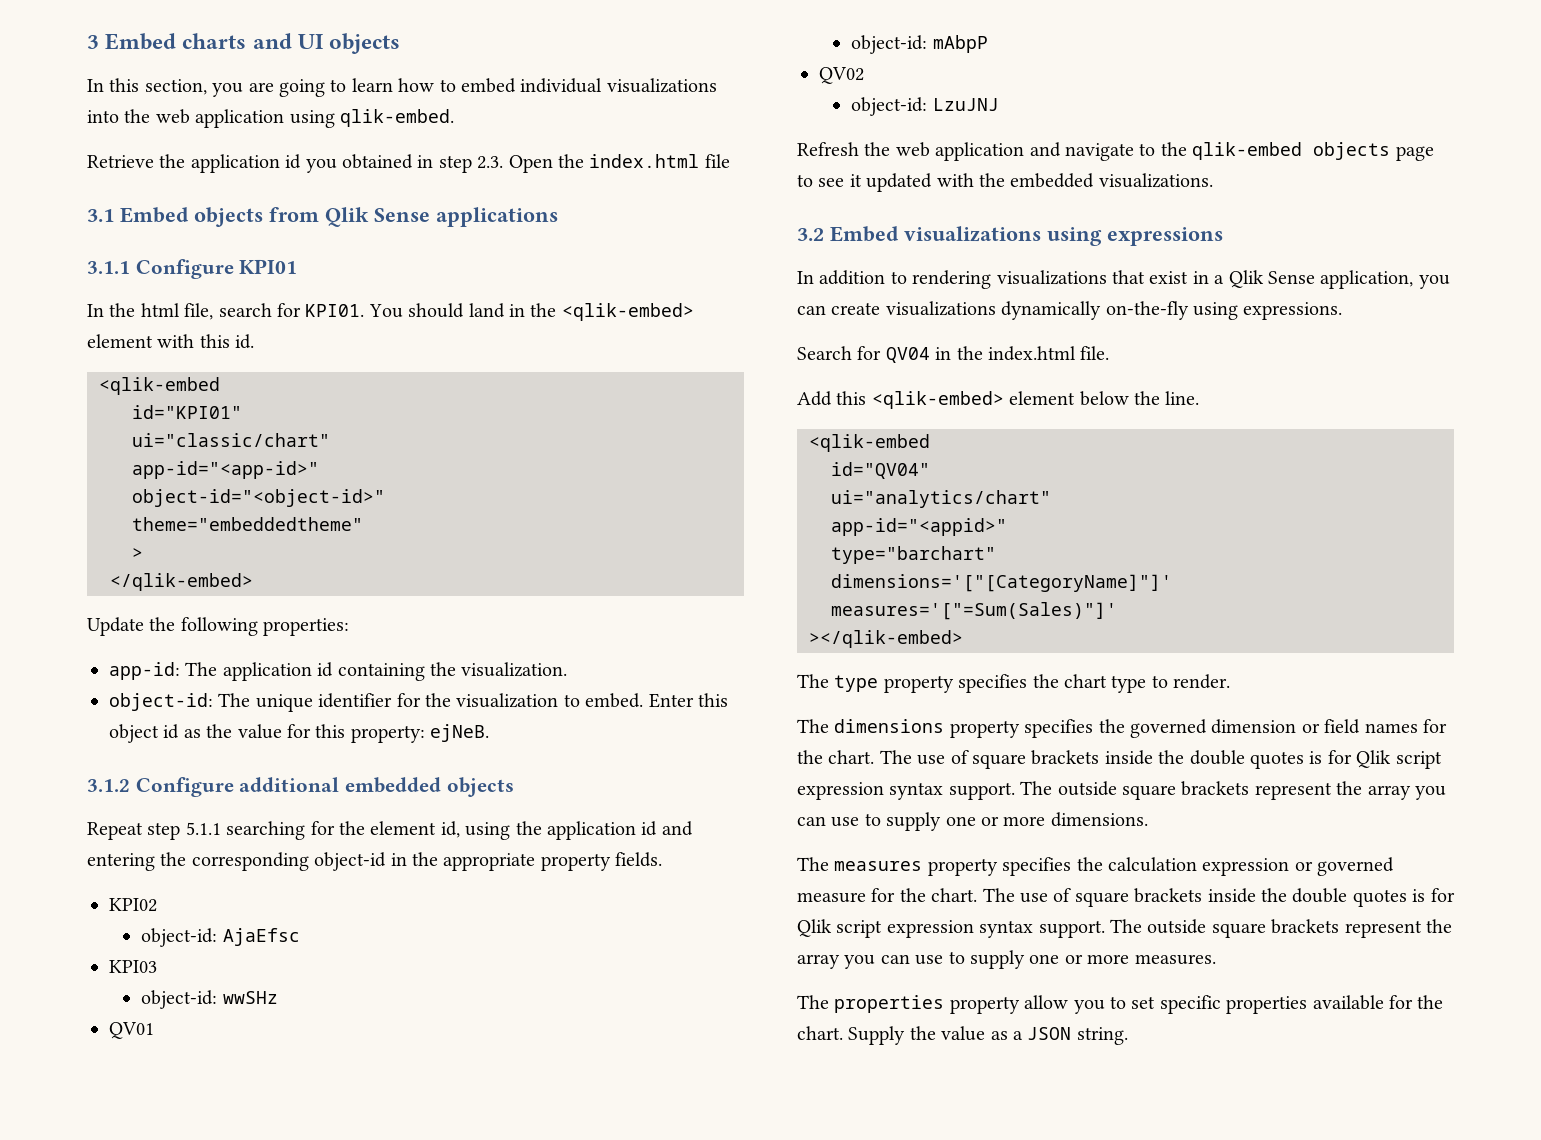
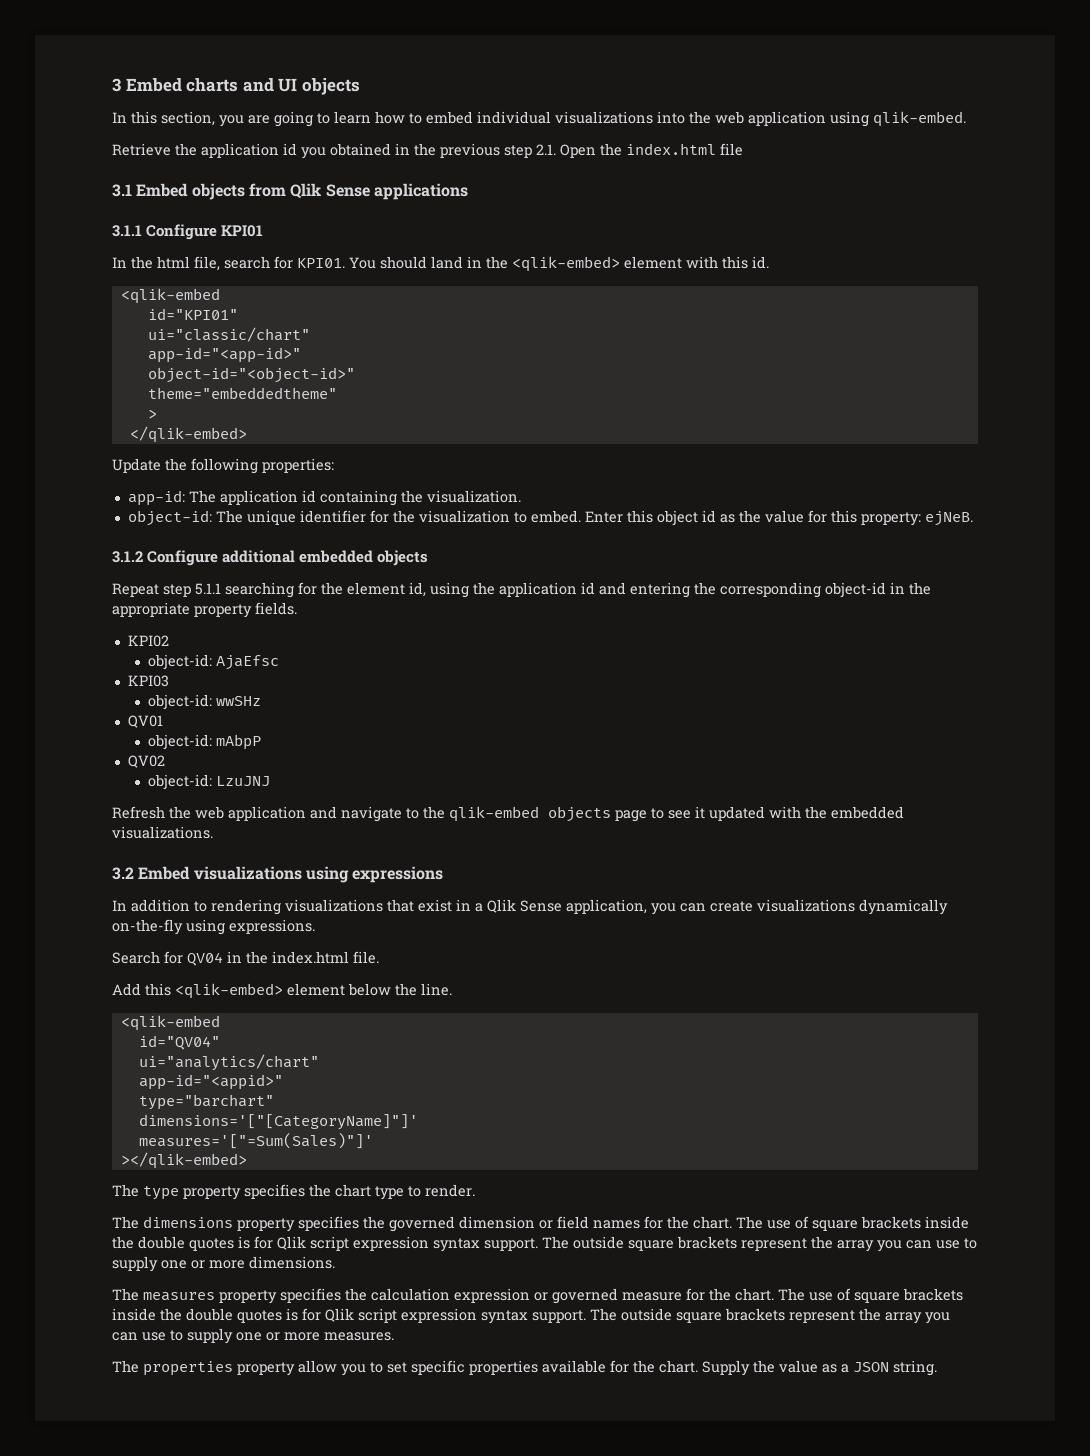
[438,155,504,173] step 2.3. -> [414,143,556,158] the previous step 2.1.

